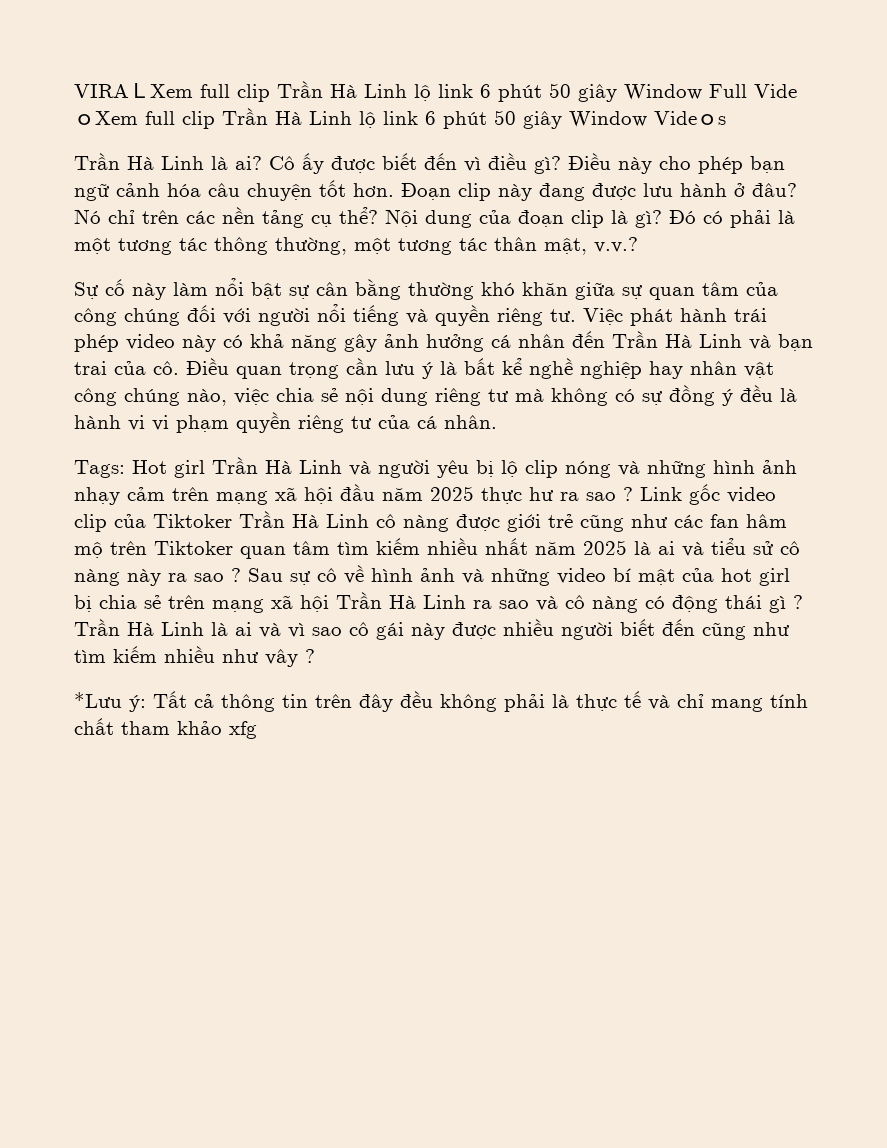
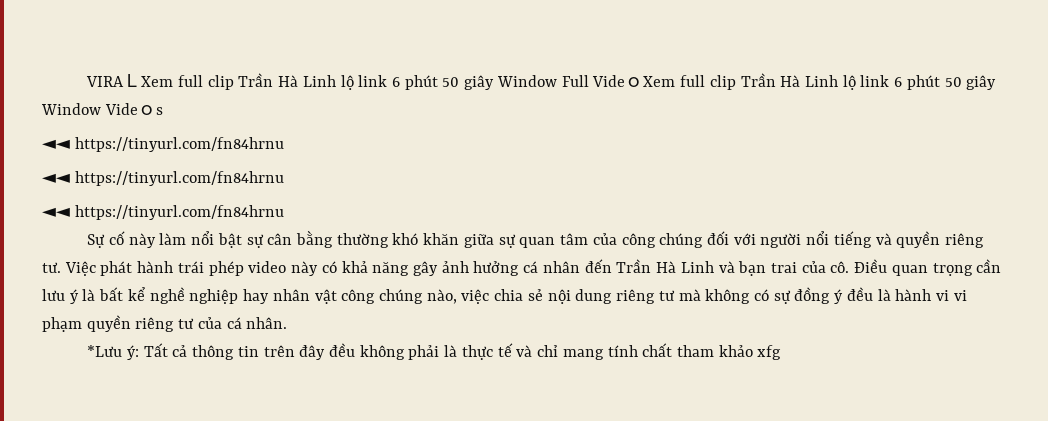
[74,153,785,174] [74,180,797,201] [74,207,795,228] [74,237,638,255] Trần Hà Linh là ai? Cô ấy được biết đến vì điều gì? Điều này cho phép bạn ngữ cảnh hóa câu chuyện tốt hơn. Đoạn clip này đang được lưu hành ở đâu? Nó chỉ trên các nền tảng cụ thể? Nội dung của đoạn clip là gì? Đó có phải là một tương tác thông thường, một tương tác thân mật, v.v.? -> [42,137,284,152] [42,171,284,186] [42,205,284,220] ◄◄ https://tinyurl.com/fn84hrnu // ◄◄ https://tinyurl.com/fn84hrnu // ◄◄ https://tinyurl.com/fn84hrnu
[74,457,797,478] [74,484,776,505] [74,511,787,532] [74,538,800,559] [74,565,790,586] [74,592,803,613] [74,619,790,640] [74,646,315,667] // Tags: Hot girl Trần Hà Linh và người yêu bị lộ clip nóng và những hình ảnh nhạy cảm trên mạng xã hội đầu năm 2025 thực hư ra sao ? Link gốc video clip của Tiktoker Trần Hà Linh cô nàng được giới trẻ cũng như các fan hâm mộ trên Tiktoker quan tâm tìm kiếm nhiều nhất năm 2025 là ai và tiểu sử cô nàng này ra sao ? Sau sự cô về hình ảnh và những video bí mật của hot girl bị chia sẻ trên mạng xã hội Trần Hà Linh ra sao và cô nàng có động thái gì ? Trần Hà Linh là ai và vì sao cô gái này được nhiều người biết đến cũng như tìm kiếm nhiều như vây ? -> (288, 323) none

